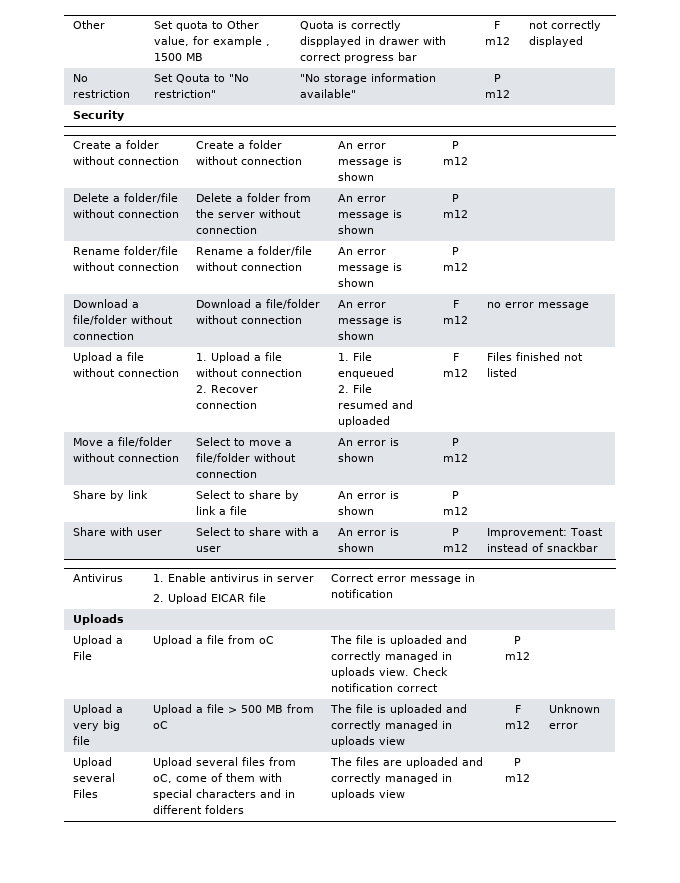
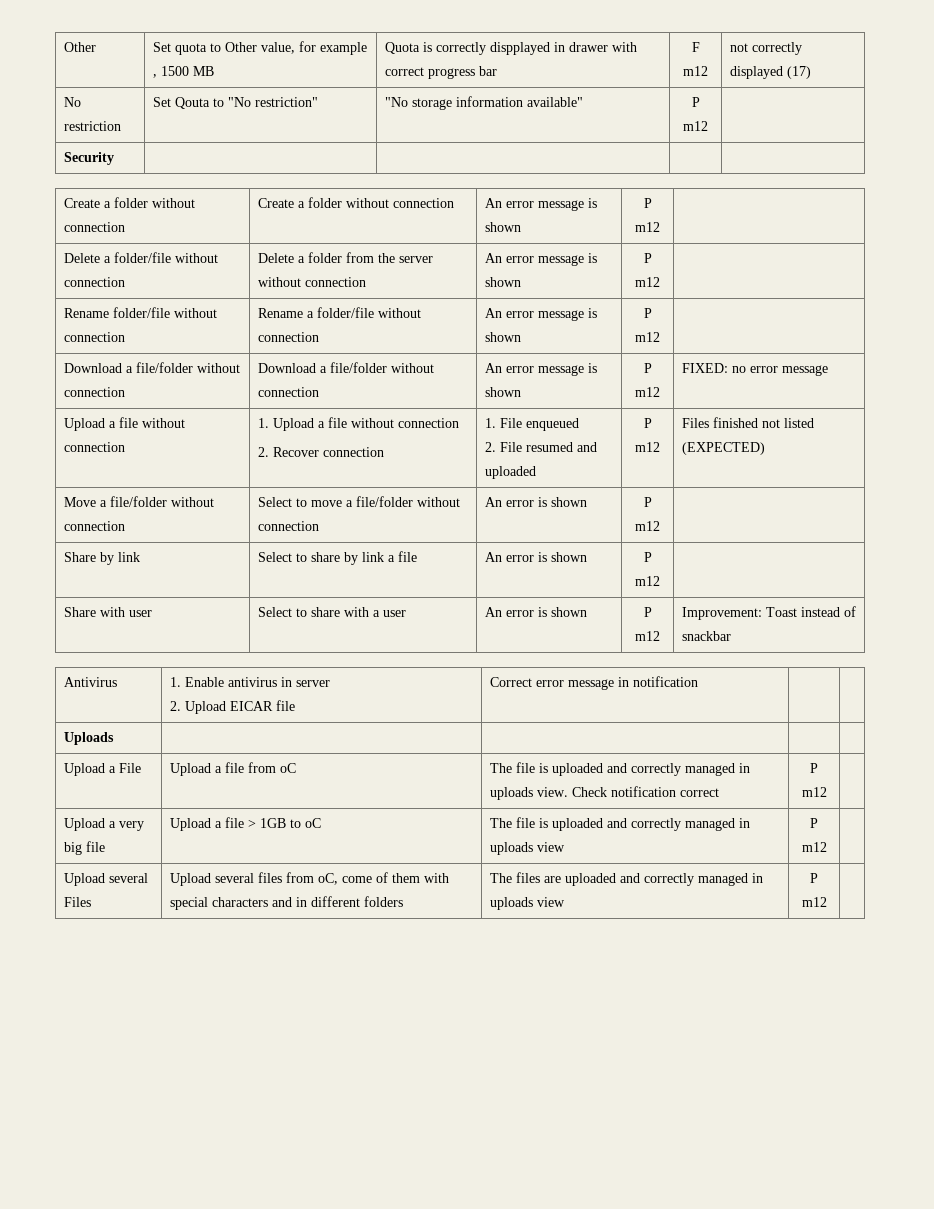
(583, 41) none -> [786,66,811,79] (17)
[452,300,459,308] [443,316,468,324] F m12 | -> [643,363,652,373] [635,387,660,397] [681,363,728,373] P m12 | FIXED:
[452,353,459,361] F -> [643,418,652,428] P
(517, 372) none -> [681,442,765,455] (EXPECTED)
[240,704,314,713] 500 MB from -> [259,818,301,828] 1GB to
[514,705,521,713] [505,721,530,729] [548,704,600,713] [548,723,578,729] F m12 | Unknown error -> [810,818,818,828] [801,842,827,852] P m12 |

